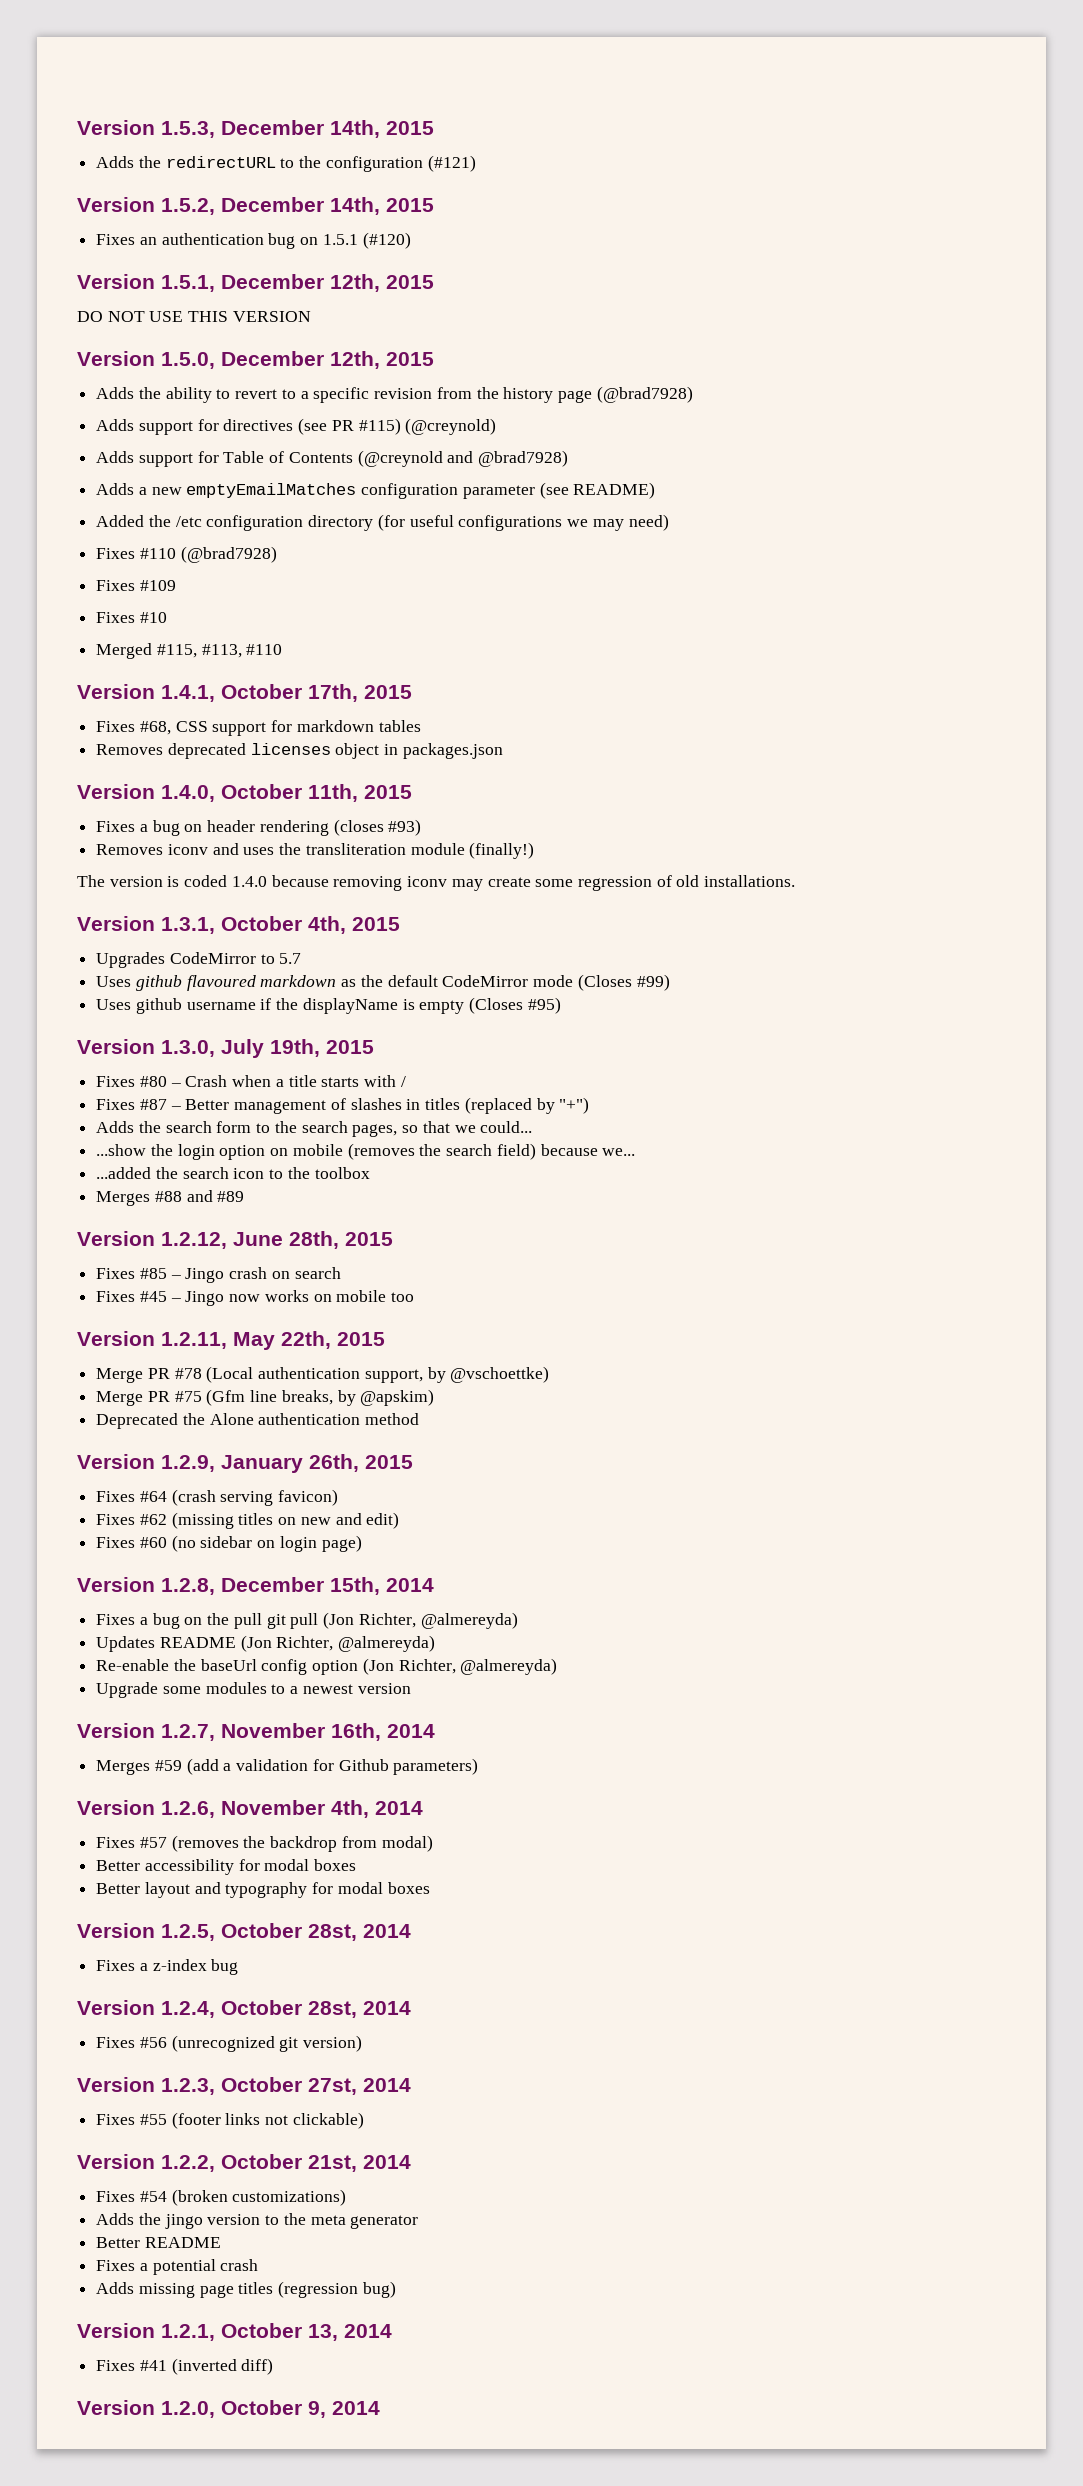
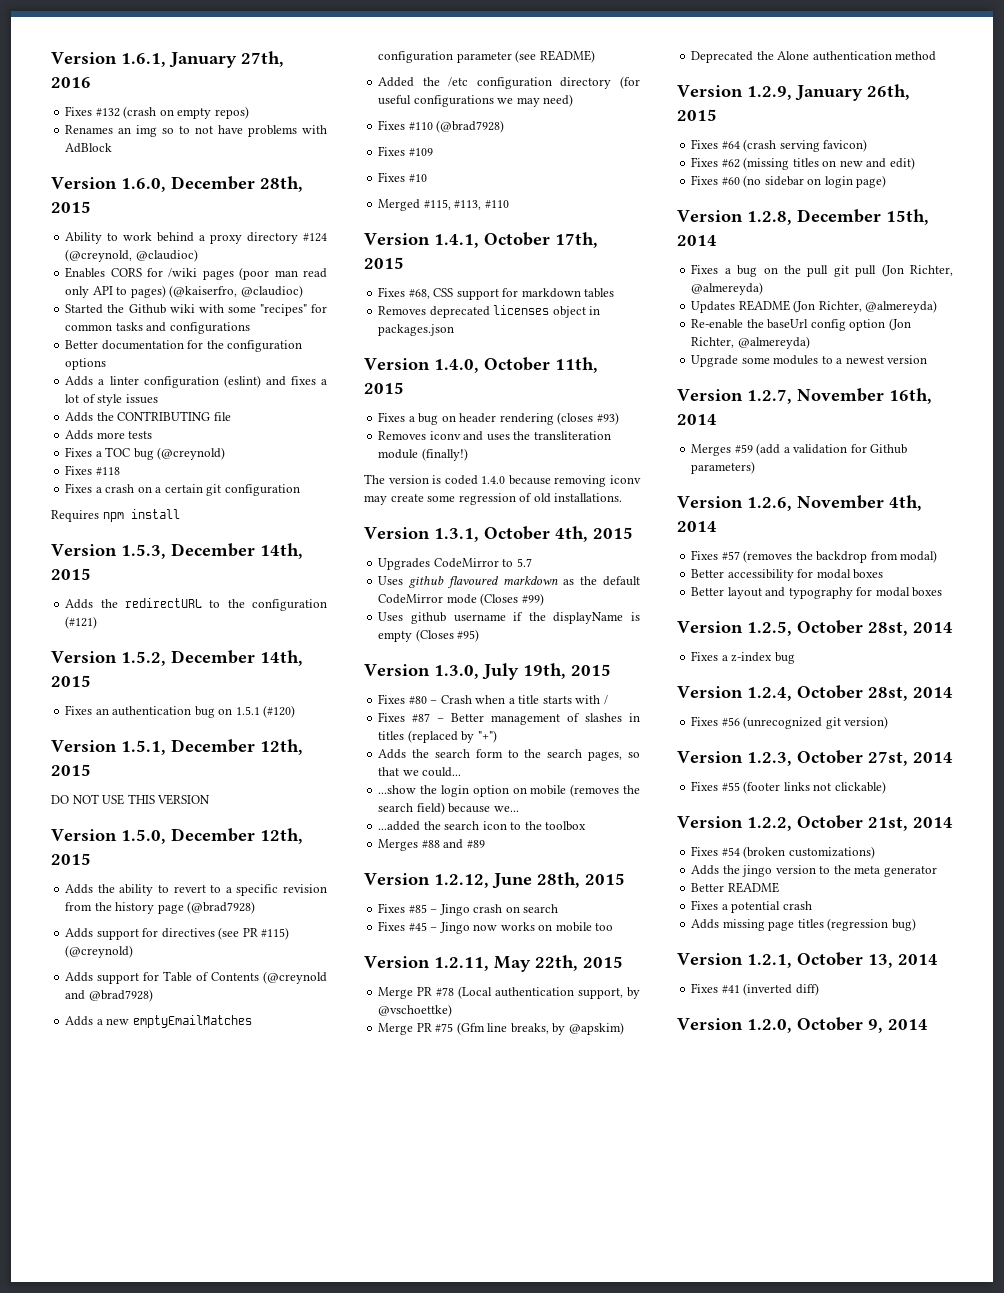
[77,120,155,135] Version -> [51,51,284,68] [51,77,91,88] [65,106,249,119] [65,125,327,137] [65,143,113,153] [51,176,303,192] [51,201,91,213] [65,232,327,244] [65,249,198,262] [65,267,327,280] [65,285,303,298] [65,304,327,316] [65,322,250,334] [65,340,303,352] [65,358,107,370] [65,375,327,388] [65,394,158,406] [65,411,231,422] [65,430,153,440] [65,447,226,460] [65,465,120,476] [65,483,300,496] [51,509,180,522] [51,544,117,556] Version 1.6.1, January 27th, 2016 // Fixes #132 (crash on empty repos) // Renames an img so to not have problems with AdBlock // Version 1.6.0, December 28th, 2015 // Ability to work behind a proxy directory #124 (@creynold, @claudioc) // Enables CORS for /wiki pages (poor man read only API to pages) (@kaiserfro, @claudioc) // Started the Github wiki with some "recipes" for common tasks and configurations // Better documentation for the configuration options // Adds a linter configuration (eslint) and fixes a lot of style issues // Adds the CONTRIBUTING file // Adds more tests // Fixes a TOC bug (@creynold) // Fixes #118 // Fixes a crash on a certain git configuration // Requires npm install // Version

